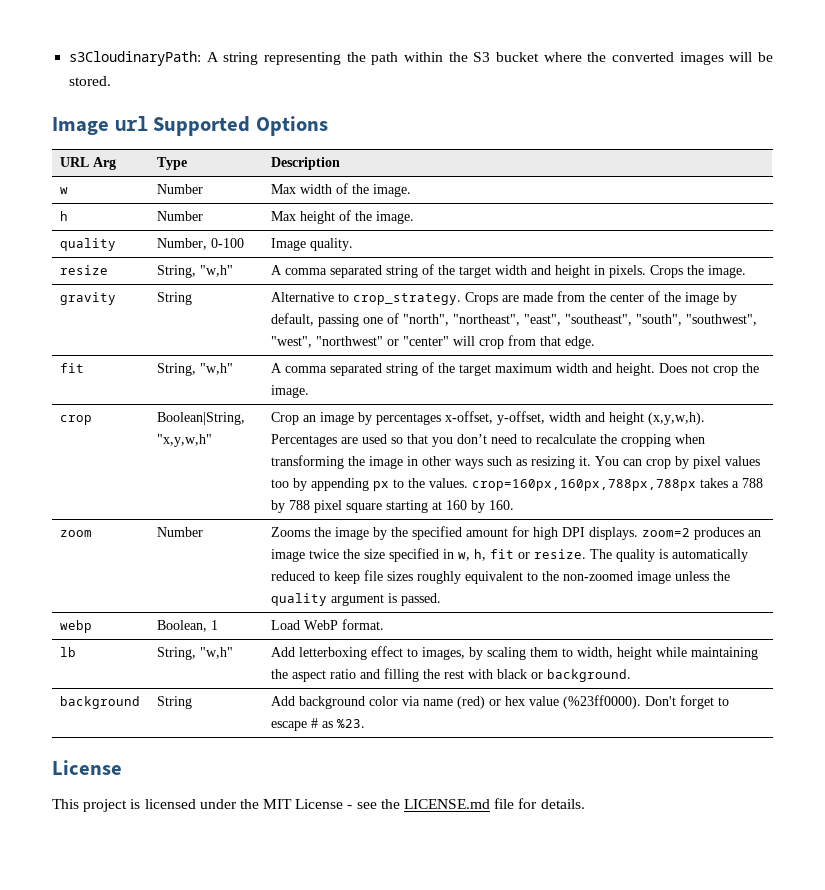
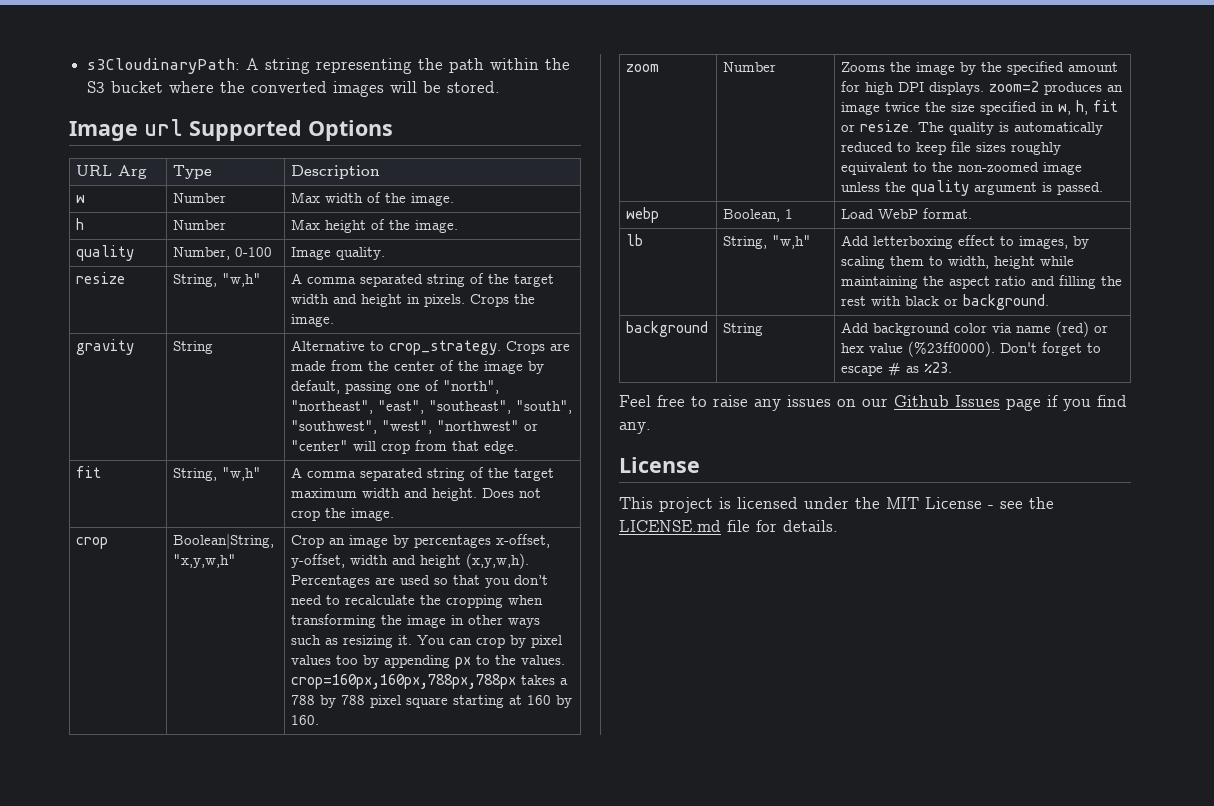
(366, 723) none -> [619,395,1127,411] [619,422,651,434] // Feel free to raise any issues on our Github Issues page if you find any.

